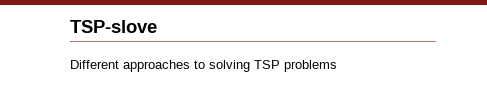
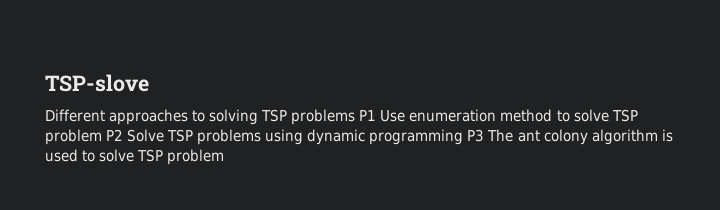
(337, 66) none -> [359,109,638,122] [45,129,673,145] [45,149,225,165] P1 Use enumeration method to solve TSP problem P2 Solve TSP problems using dynamic programming P3 The ant colony algorithm is used to solve TSP problem

